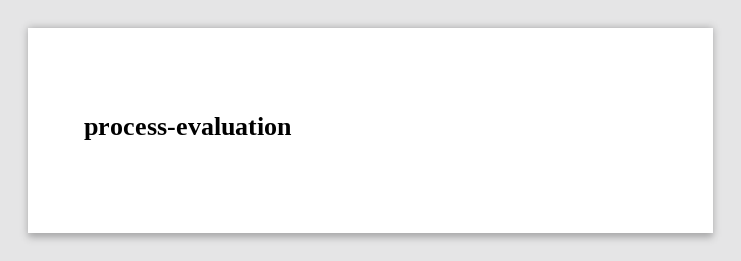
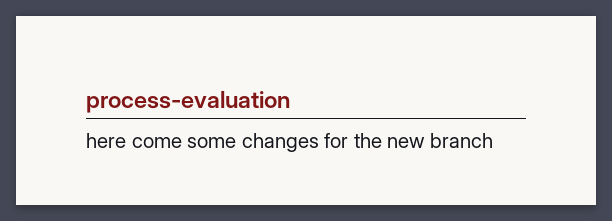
(292, 128) none -> [86,133,493,152] // here come some changes for the new branch

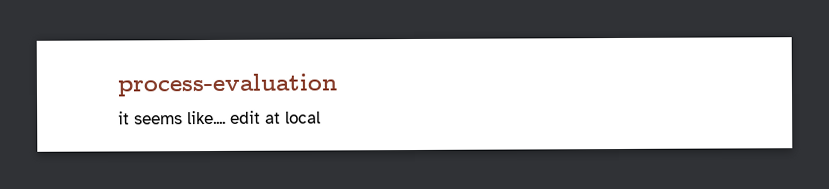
[86,133,493,152] here come some changes for the new branch -> [118,110,321,125] it seems like.... edit at local

